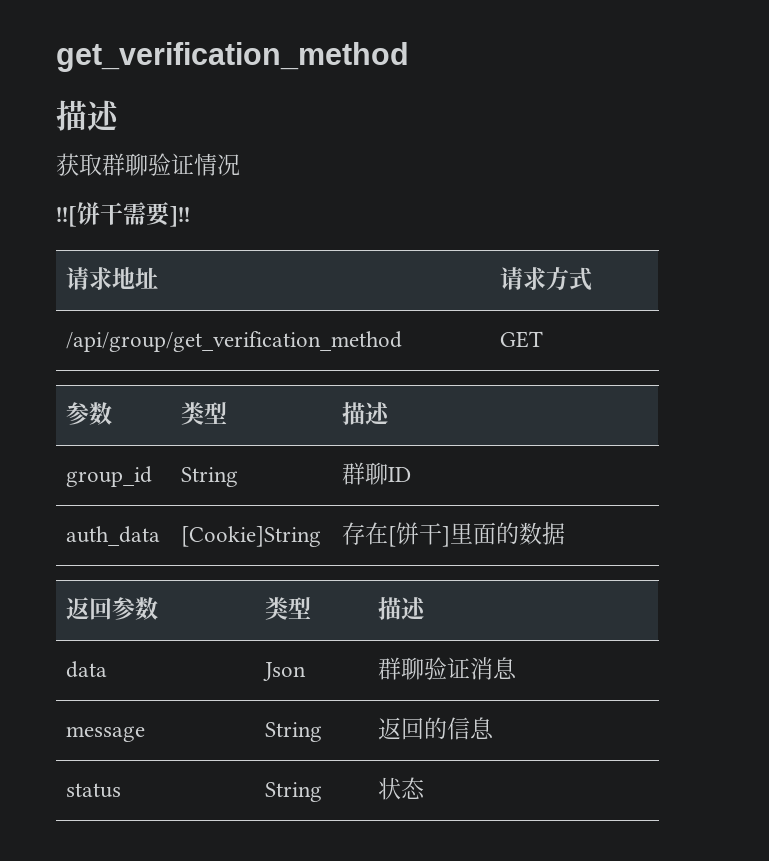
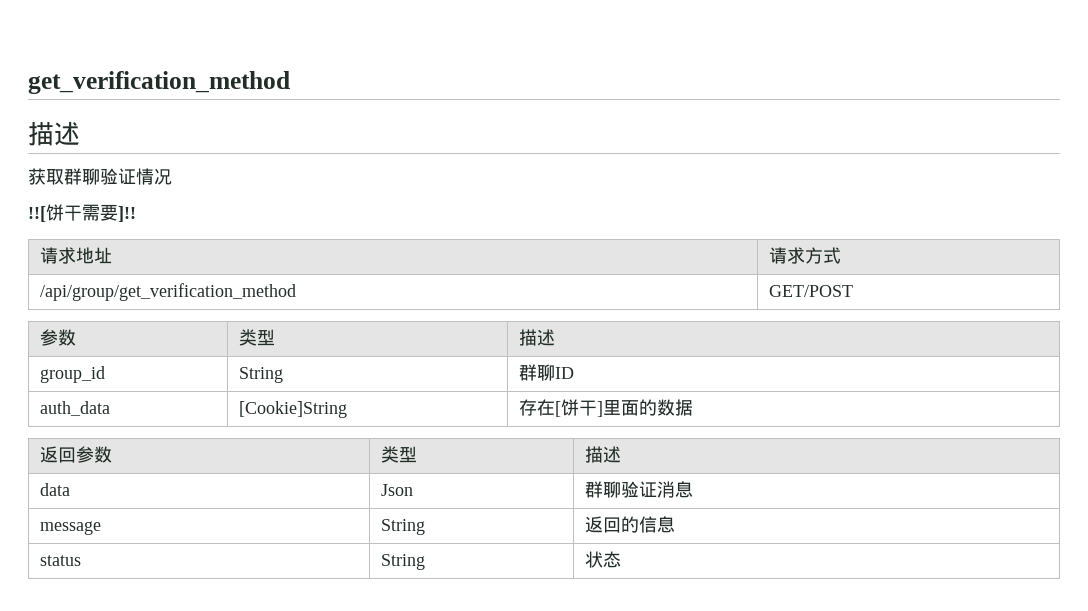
[500,331,544,348] GET -> [768,285,853,297] GET/POST

